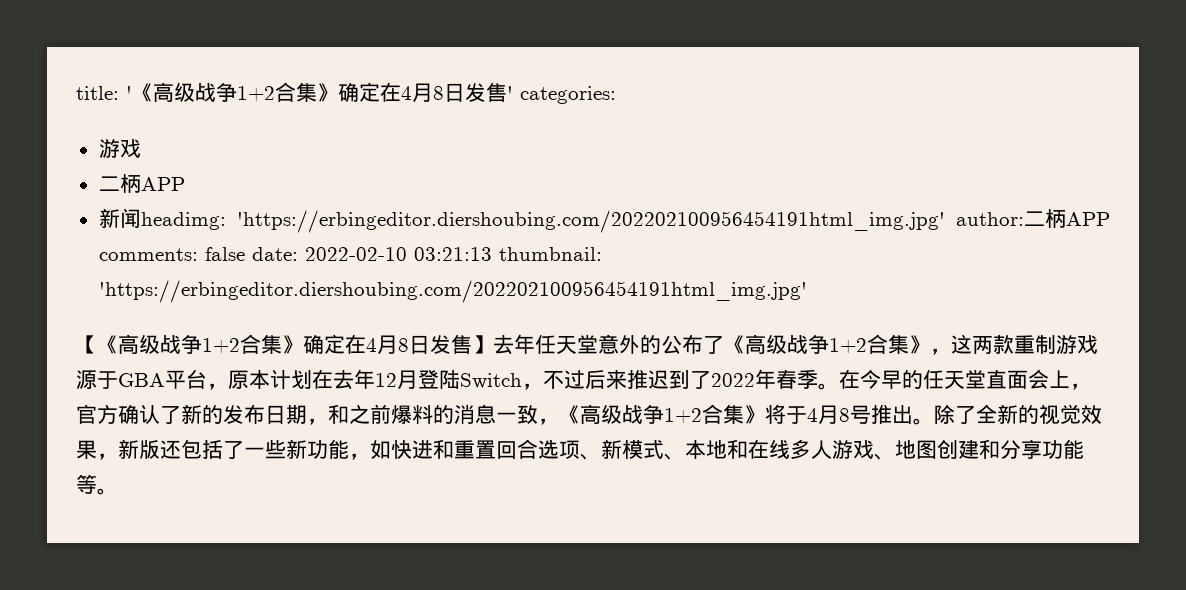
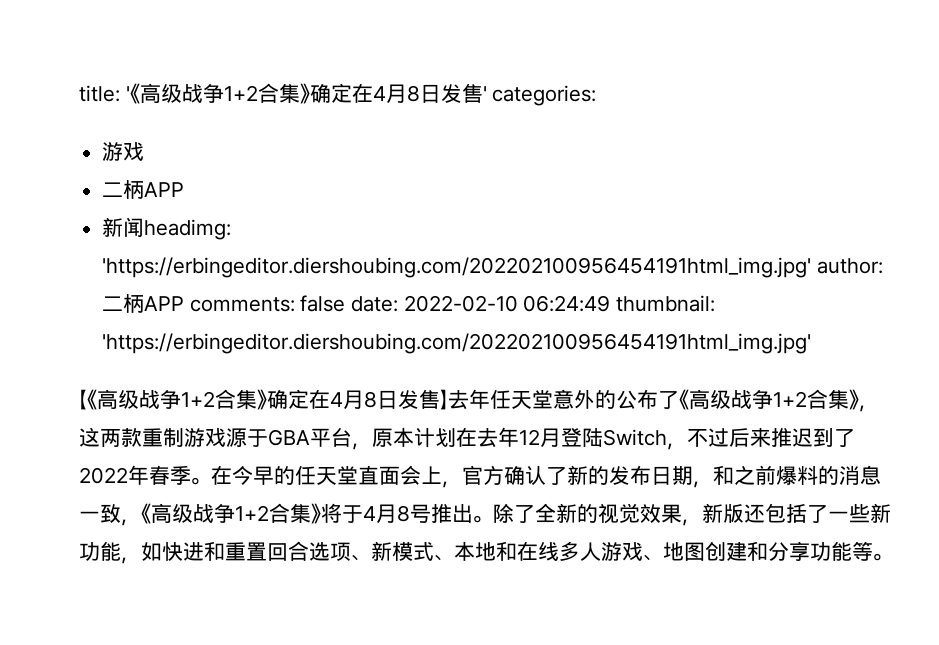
[413,247,492,261] 03:21:13 -> [523,295,611,312] 06:24:49

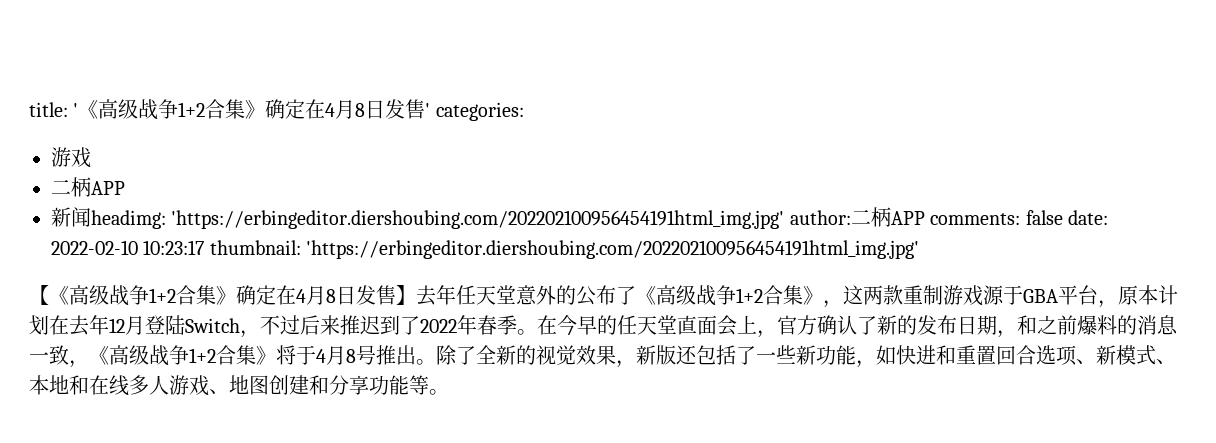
[523,295,611,312] 06:24:49 -> [143,240,205,255] 10:23:17

